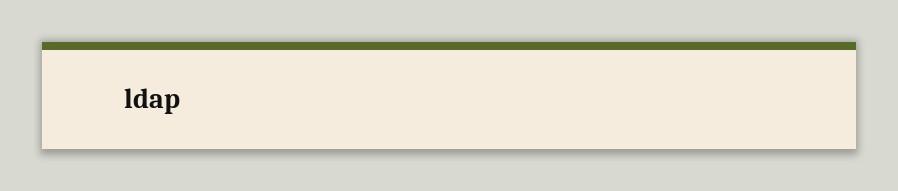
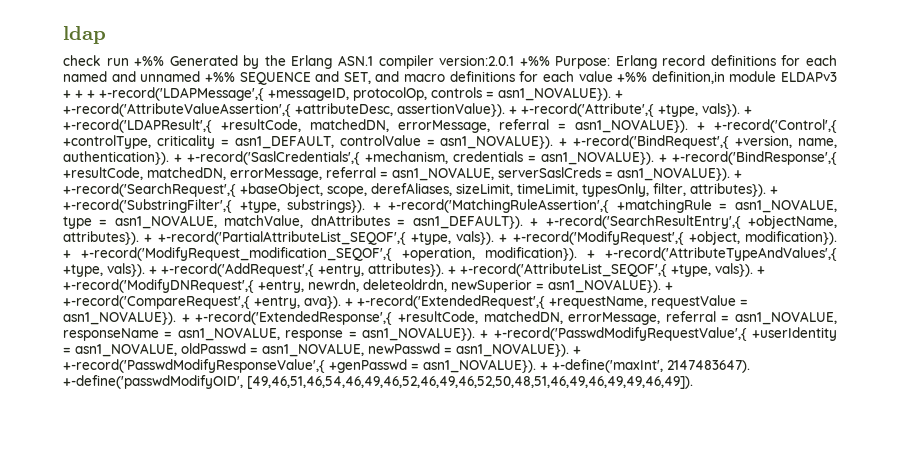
(180, 101) none -> [63,55,837,69] [63,71,837,85] [63,87,623,101] [63,103,752,117] [63,119,837,133] [63,135,837,149] [63,151,837,165] [63,167,742,181] [63,183,778,197] [63,199,837,213] [63,215,838,229] [63,231,837,245] [63,247,837,261] [63,263,765,277] [63,279,673,293] [63,295,748,309] [63,311,837,325] [63,327,837,341] [63,343,581,357] [63,359,750,373] [63,375,693,389] // check run +%% Generated by the Erlang ASN.1 compiler version:2.0.1 +%% Purpose: Erlang record definitions for each named and unnamed +%% SEQUENCE and SET, and macro definitions for each value +%% definition,in module ELDAPv3 + + + +-record('LDAPMessage',{ +messageID, protocolOp, controls = asn1_NOVALUE}). + +-record('AttributeValueAssertion',{ +attributeDesc, assertionValue}). + +-record('Attribute',{ +type, vals}). + +-record('LDAPResult',{ +resultCode, matchedDN, errorMessage, referral = asn1_NOVALUE}). + +-record('Control',{ +controlType, criticality = asn1_DEFAULT, controlValue = asn1_NOVALUE}). + +-record('BindRequest',{ +version, name, authentication}). + +-record('SaslCredentials',{ +mechanism, credentials = asn1_NOVALUE}). + +-record('BindResponse',{ +resultCode, matchedDN, errorMessage, referral = asn1_NOVALUE, serverSaslCreds = asn1_NOVALUE}). + +-record('SearchRequest',{ +baseObject, scope, derefAliases, sizeLimit, timeLimit, typesOnly, filter, attributes}). + +-record('SubstringFilter',{ +type, substrings}). + +-record('MatchingRuleAssertion',{ +matchingRule = asn1_NOVALUE, type = asn1_NOVALUE, matchValue, dnAttributes = asn1_DEFAULT}). + +-record('SearchResultEntry',{ +objectName, attributes}). + +-record('PartialAttributeList_SEQOF',{ +type, vals}). + +-record('ModifyRequest',{ +object, modification}). + +-record('ModifyRequest_modification_SEQOF',{ +operation, modification}). + +-record('AttributeTypeAndValues',{ +type, vals}). + +-record('AddRequest',{ +entry, attributes}). + +-record('AttributeList_SEQOF',{ +type, vals}). + +-record('ModifyDNRequest',{ +entry, newrdn, deleteoldrdn, newSuperior = asn1_NOVALUE}). + +-record('CompareRequest',{ +entry, ava}). + +-record('ExtendedRequest',{ +requestName, requestValue = asn1_NOVALUE}). + +-record('ExtendedResponse',{ +resultCode, matchedDN, errorMessage, referral = asn1_NOVALUE, responseName = asn1_NOVALUE, response = asn1_NOVALUE}). + +-record('PasswdModifyRequestValue',{ +userIdentity = asn1_NOVALUE, oldPasswd = asn1_NOVALUE, newPasswd = asn1_NOVALUE}). + +-record('PasswdModifyResponseValue',{ +genPasswd = asn1_NOVALUE}). + +-define('maxInt', 2147483647). +-define('passwdModifyOID', [49,46,51,46,54,46,49,46,52,46,49,46,52,50,48,51,46,49,46,49,49,46,49]).

